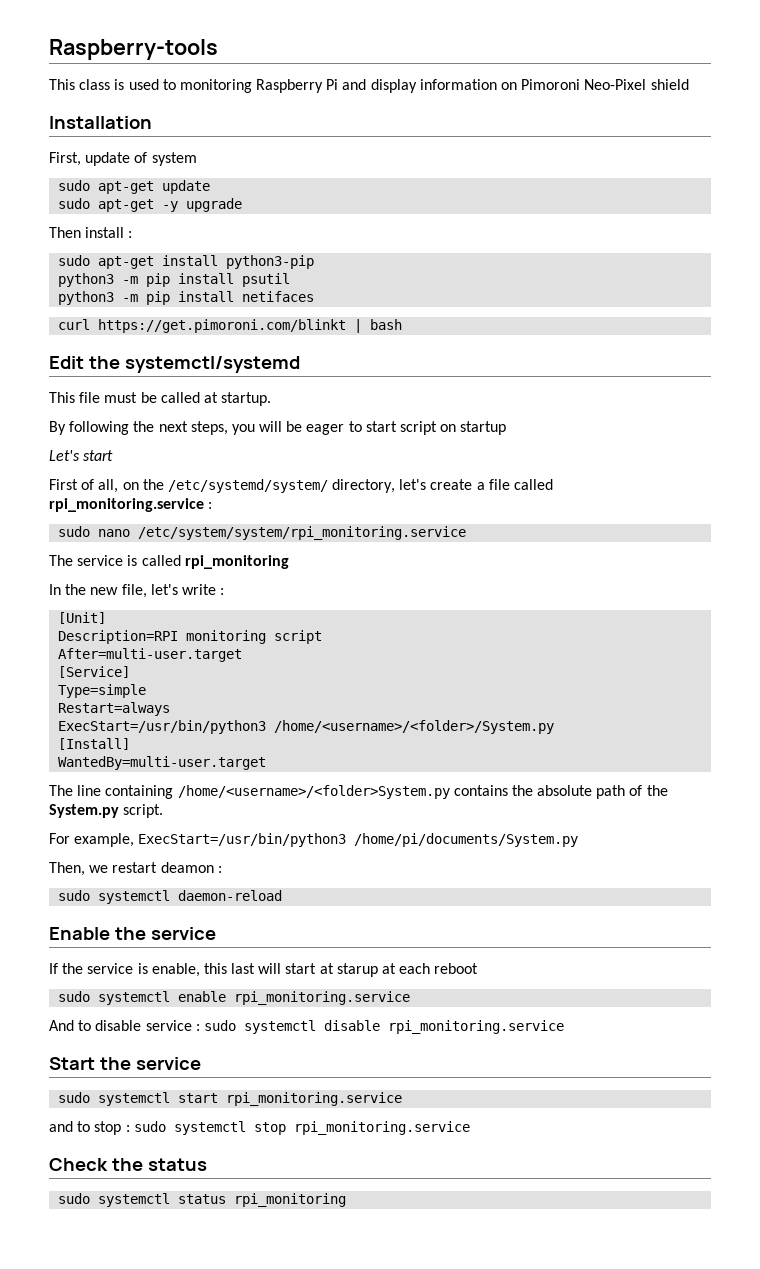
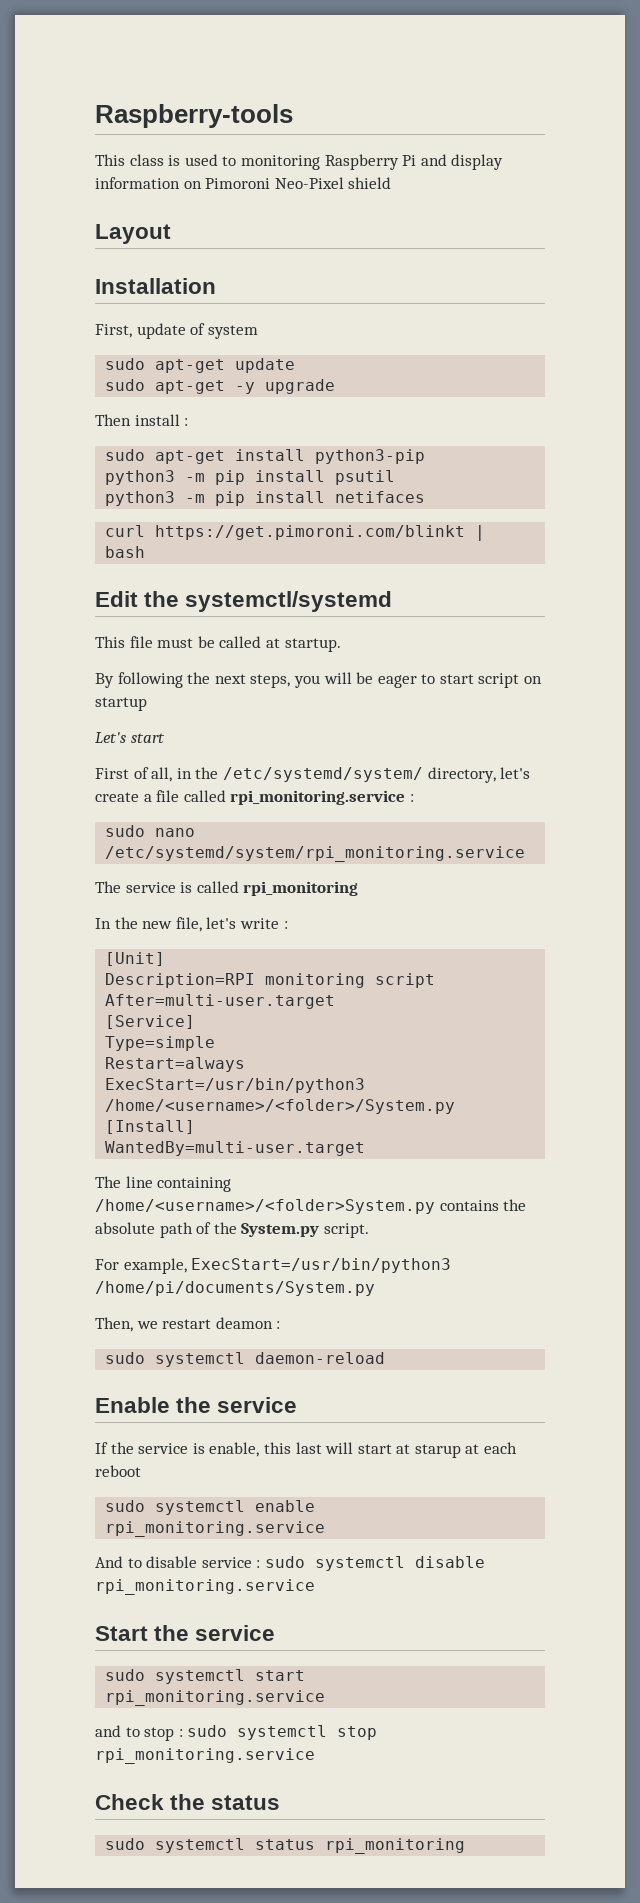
(689, 84) none -> [95,224,171,244] // Layout
[122,482,139,490] on -> [176,768,192,779] in
[138,526,467,540] /etc/system/system/rpi_monitoring.service -> [105,846,526,862] /etc/systemd/system/rpi_monitoring.service

